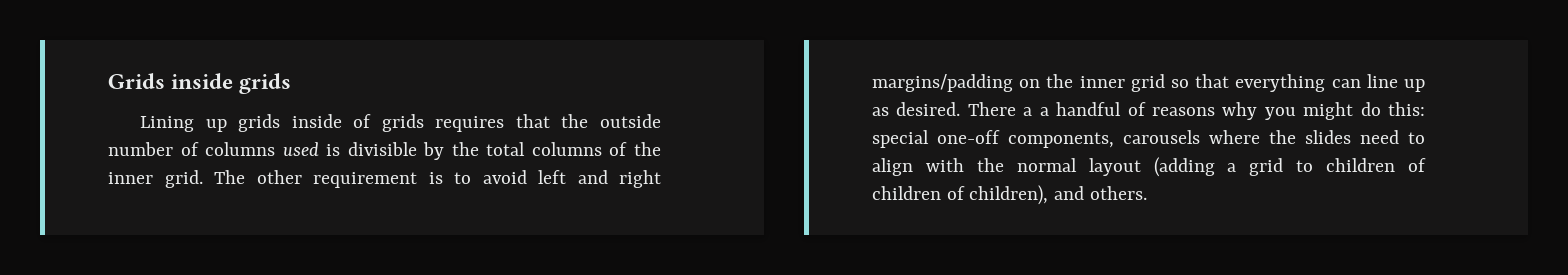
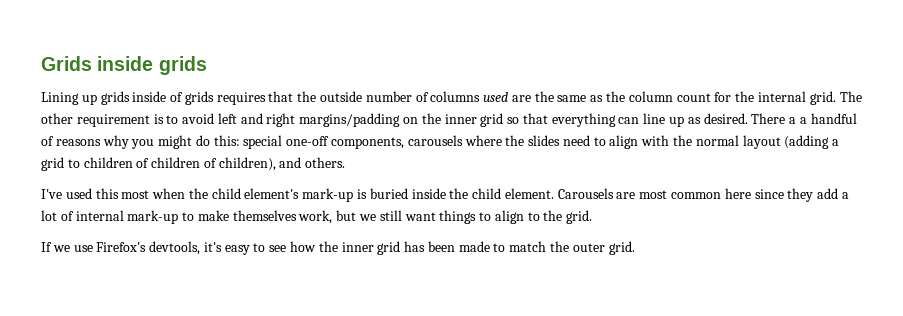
[326,142,661,160] [108,172,153,184] is divisible by the total columns of the inner -> [511,91,806,102] are the same as the column count for the internal
(1147, 193) none -> [41,188,849,202] [41,210,593,224] [41,241,635,255] // I've used this most when the child element's mark-up is buried inside the child element. Carousels are most common here since they add a lot of internal mark-up to make themselves work, but we still want things to align to the grid. // If we use Firefox's devtools, it's easy to see how the inner grid has been made to match the outer grid.

